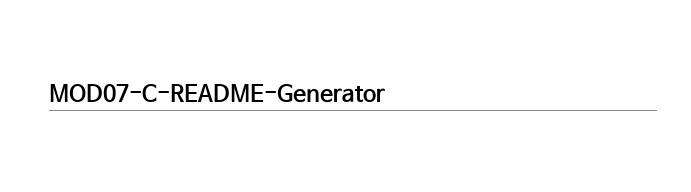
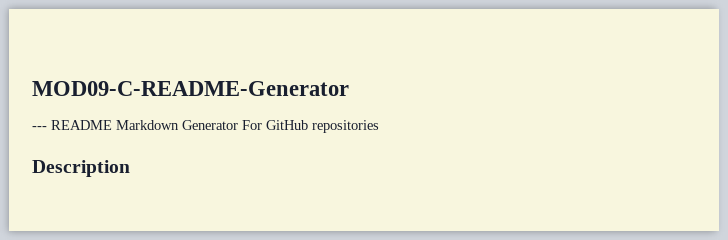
[49,84,385,103] MOD07-C-README-Generator -> [32,81,349,96] [32,120,379,133] [32,160,130,177] MOD09-C-README-Generator // --- README Markdown Generator For GitHub repositories // Description

